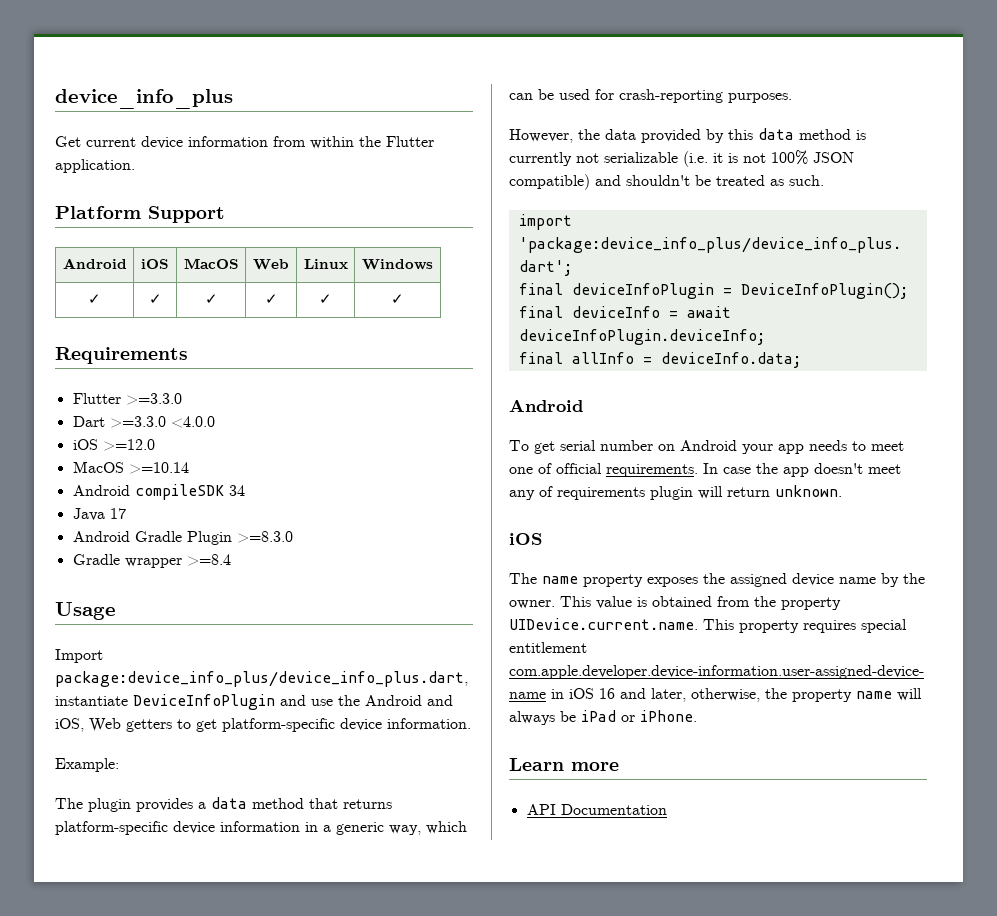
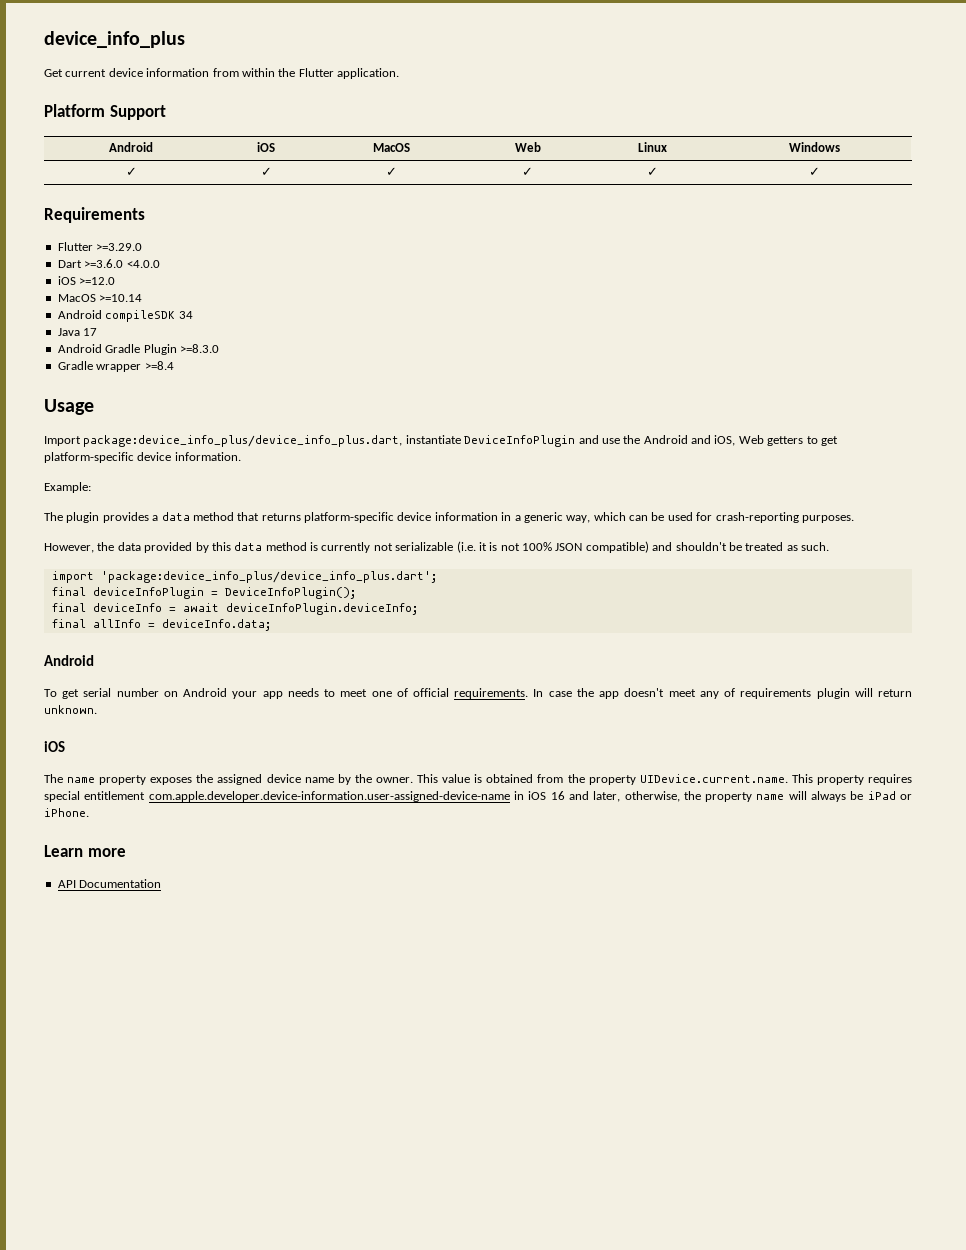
[125,393,182,405] >=3.3.0 -> [96,243,143,251] >=3.29.0
[109,416,166,428] >=3.3.0 -> [84,259,124,268] >=3.6.0

